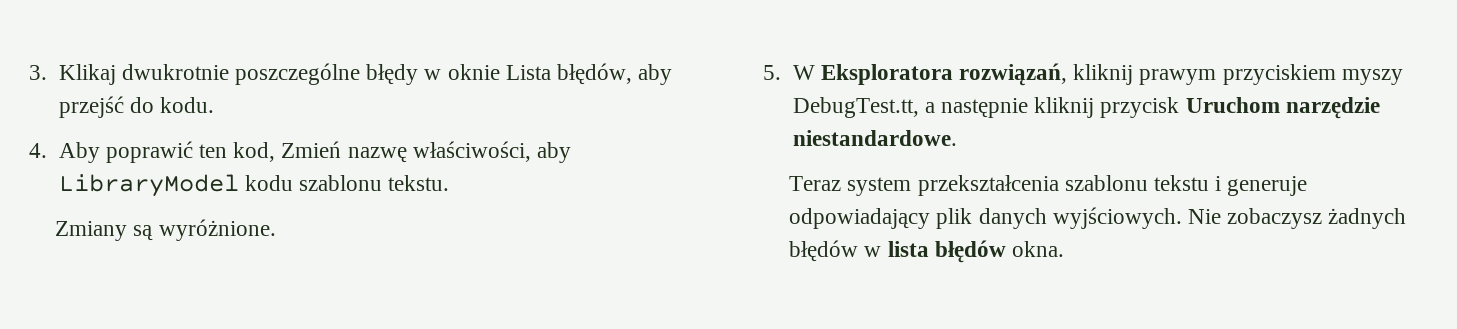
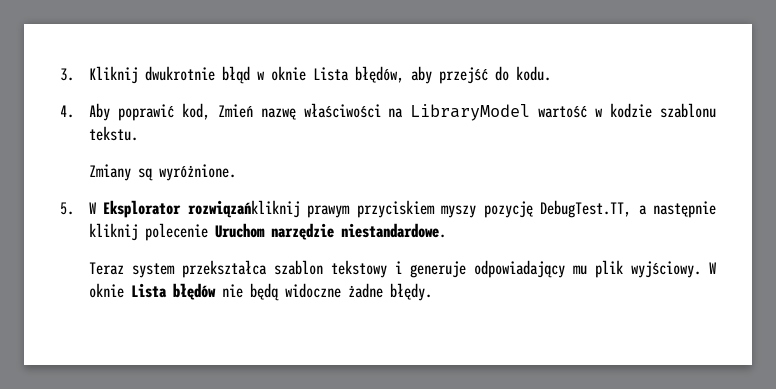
[58,63,419,85] Klikaj dwukrotnie poszczególne błędy -> [89,66,251,84] Kliknij dwukrotnie błąd
[198,144,227,158] ten -> (174, 112) none
[412,141,571,163] [58,174,293,197] właściwości, aby LibraryModel kodu -> [303,103,653,121] właściwości na LibraryModel wartość w kodzie
[820,63,1134,86] Eksploratora rozwiązań, kliknij -> [103,200,300,218] Eksplorator rozwiązańkliknij
[792,97,919,118] DebugTest.tt, -> [483,200,632,218] pozycję DebugTest.TT,
[1100,97,1180,118] przycisk -> [145,223,209,241] polecenie
[917,175,1308,196] [789,207,1407,229] [789,240,1064,263] przekształcenia szablonu tekstu i generuje odpowiadający plik danych wyjściowych. Nie zobaczysz żadnych błędów w lista błędów okna. -> [182,260,716,278] [89,283,433,301] przekształca szablon tekstowy i generuje odpowiadający mu plik wyjściowy. W oknie Lista błędów nie będą widoczne żadne błędy.

